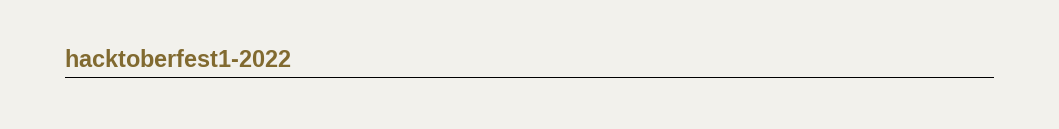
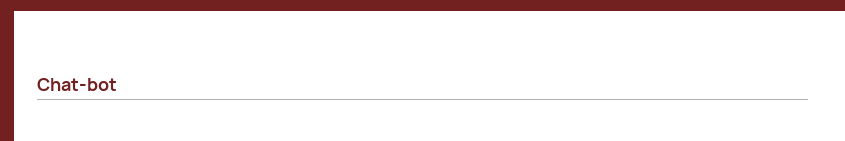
[65,49,291,67] hacktoberfest1-2022 -> [37,78,117,91] Chat-bot

